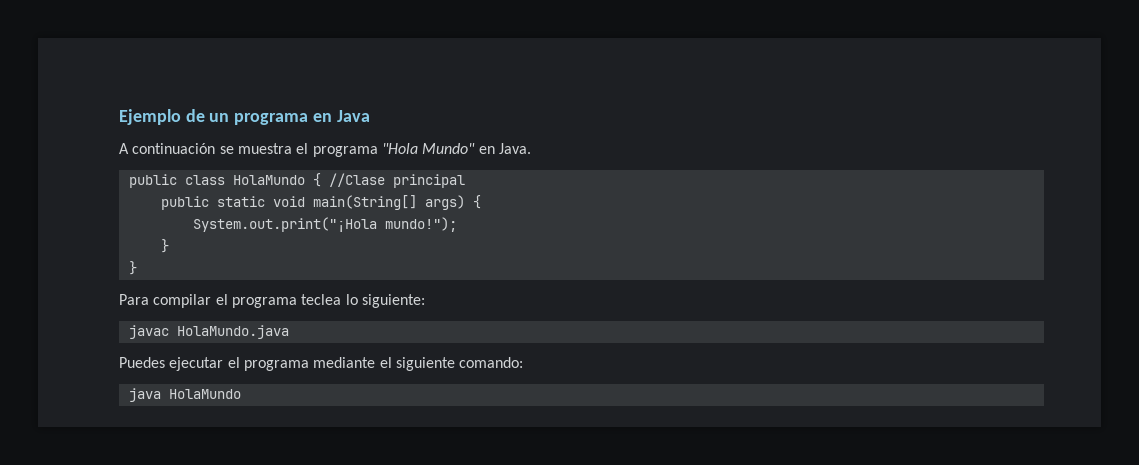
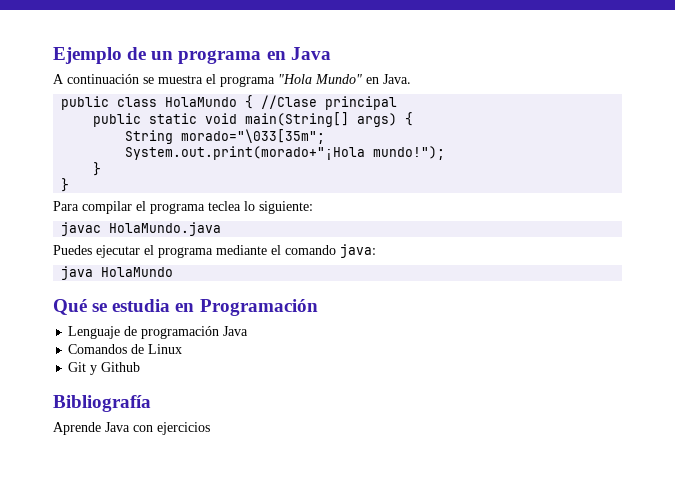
[192,217,377,232] System.out.print("¡Hola -> [125,129,326,144] [125,146,366,160] String morado="\033[35m"; // System.out.print(morado+"¡Hola
[395,357,524,371] siguiente comando: -> [285,244,376,258] comando java:
(241, 394) none -> [53,299,318,316] [68,326,249,339] [68,344,183,354] [68,362,141,375] [53,395,151,412] [53,422,210,435] // Qué se estudia en Programación // Lenguaje de programación Java // Comandos de Linux // Git y Github // Bibliografía // Aprende Java con ejercicios

